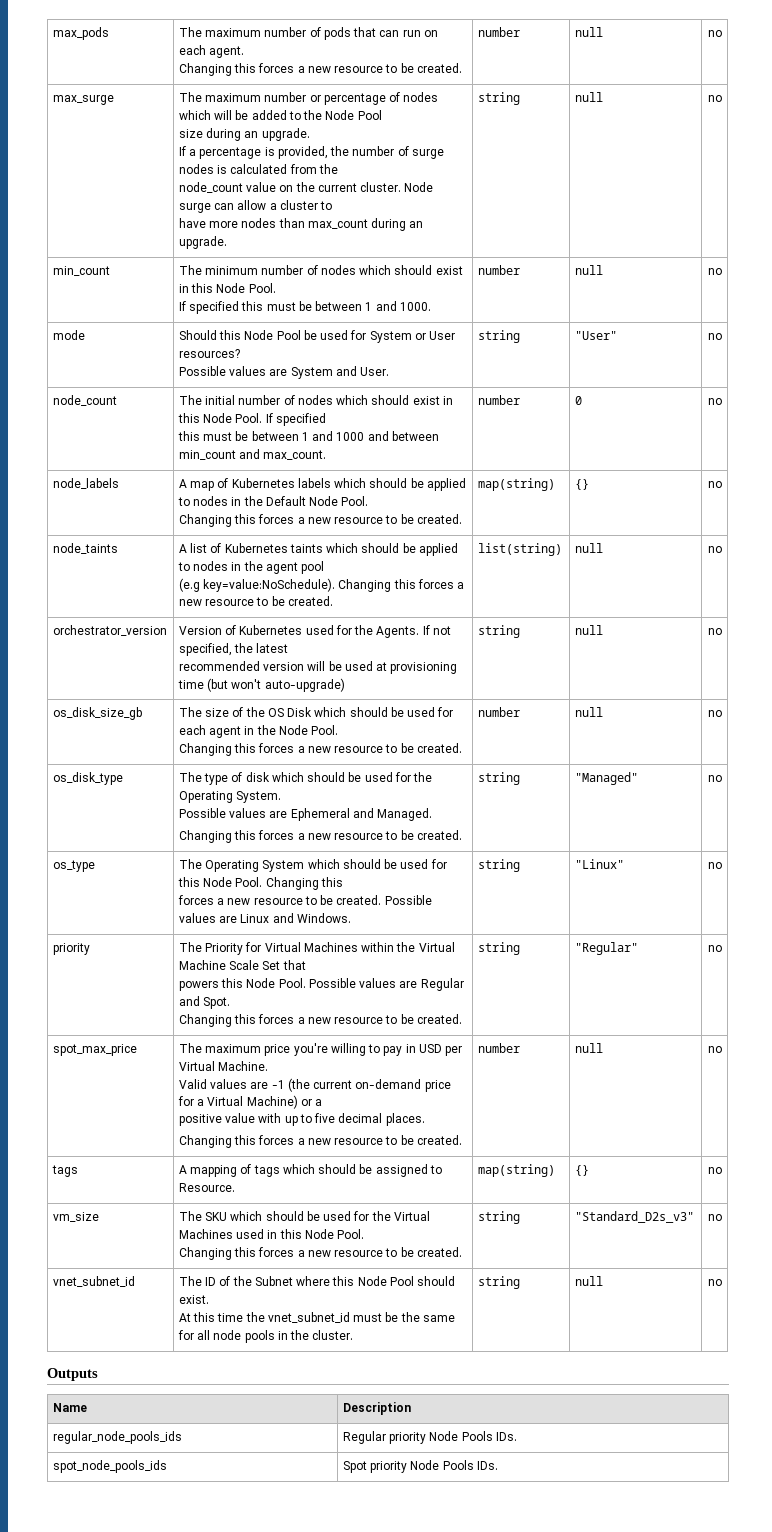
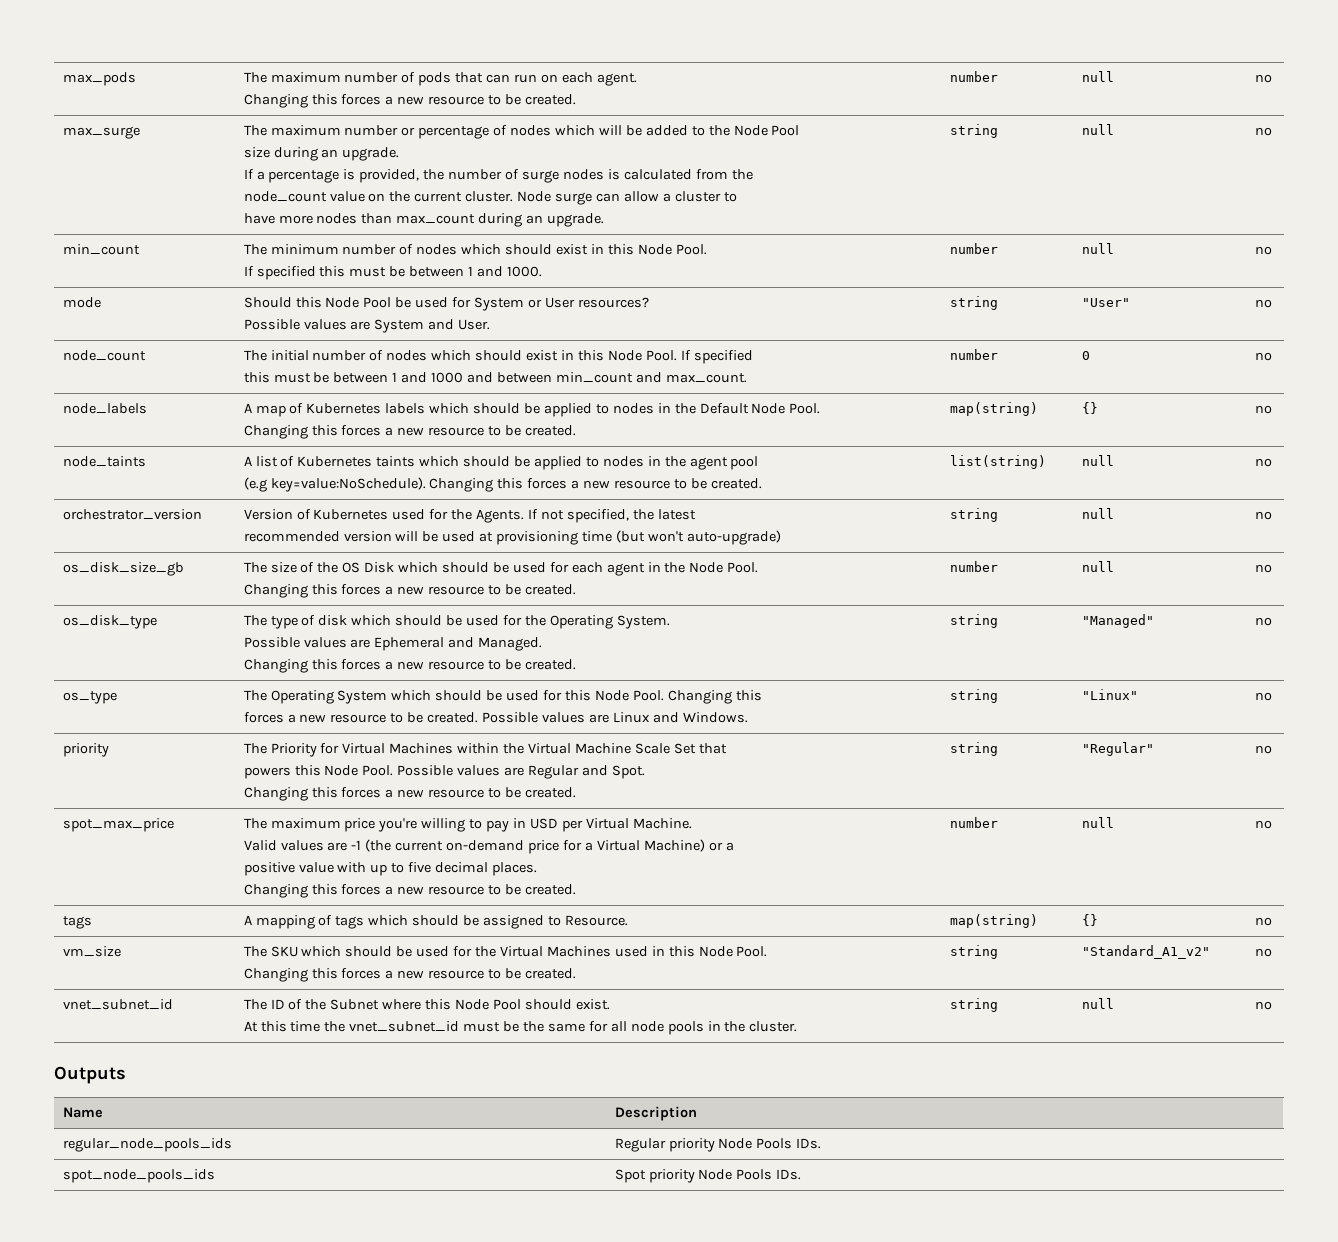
[574,1211,694,1223] "Standard_D2s_v3" -> [1081,945,1210,959] "Standard_A1_v2"

